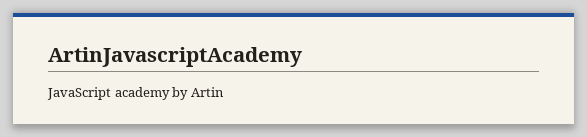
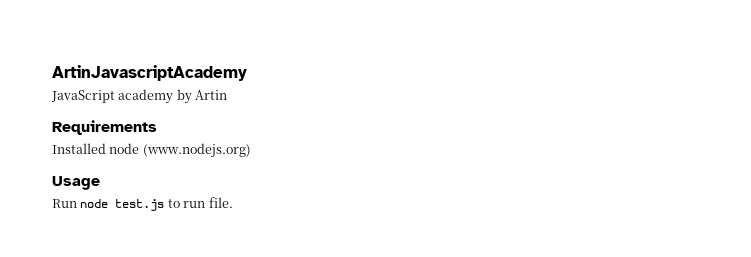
(224, 92) none -> [52,120,157,135] [52,143,251,158] [52,176,100,190] [52,197,233,211] // Requirements // Installed node (www.nodejs.org) // Usage // Run node test.js to run file.

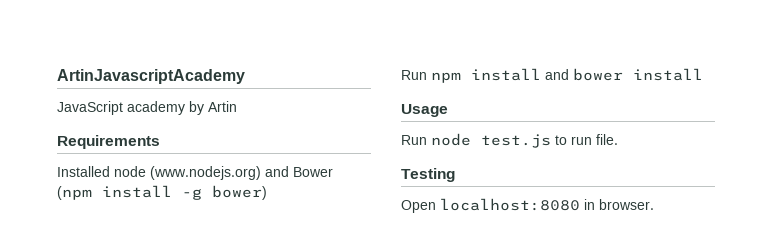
(251, 150) none -> [265,166,333,177] [57,185,267,200] [401,68,703,83] and Bower (npm install -g bower) // Run npm install and bower install
(233, 202) none -> [401,168,455,182] [401,198,654,213] // Testing // Open localhost:8080 in browser.

